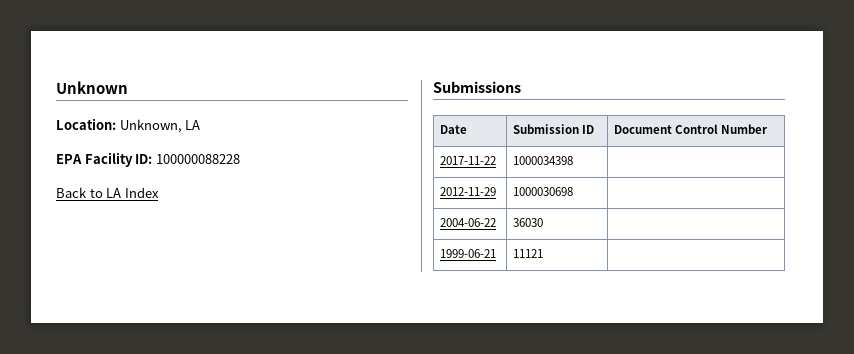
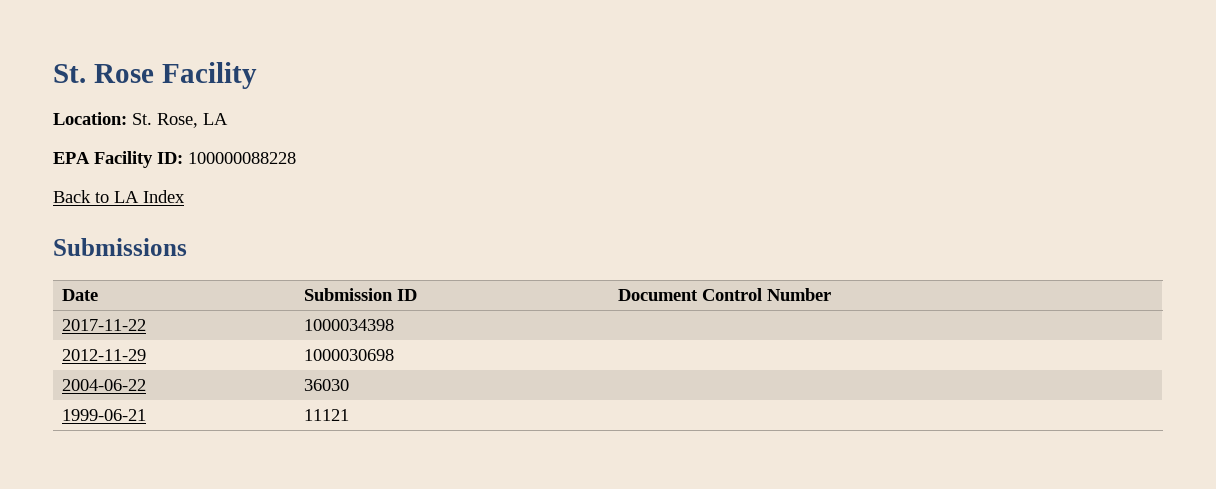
[56,81,128,94] Unknown -> [53,62,257,89] St. Rose Facility
[119,119,182,133] Unknown, -> [132,113,198,128] St. Rose,

